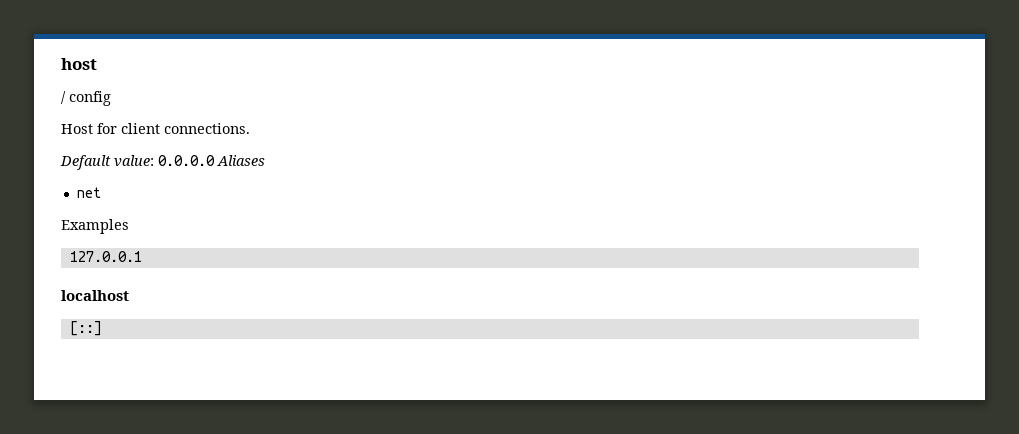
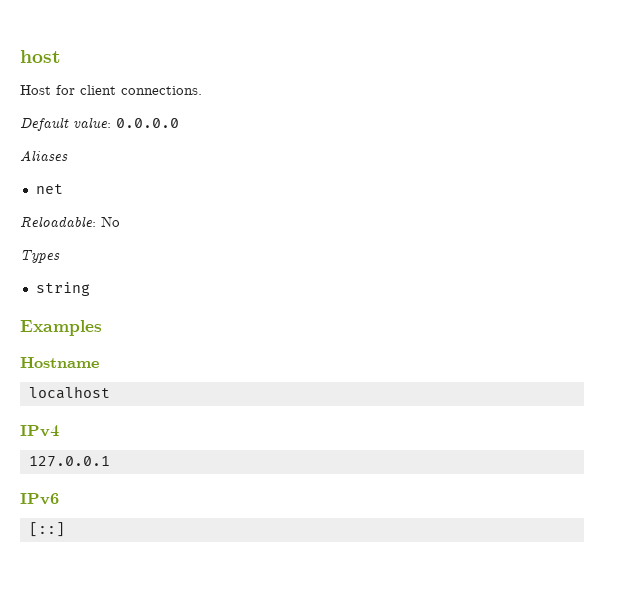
[61,91,111,106] // / config -> (61, 56) none
(215, 160) none -> (179, 123) //
[61,219,129,234] Examples -> [20,216,120,227] [20,250,60,263] [35,282,90,296] [20,320,102,336] [20,357,99,368] [28,386,110,399] [20,425,59,437] Reloadable: No // Types // string // Examples // Hostname // localhost // IPv4
[61,290,129,301] localhost -> [20,493,59,505] IPv6

